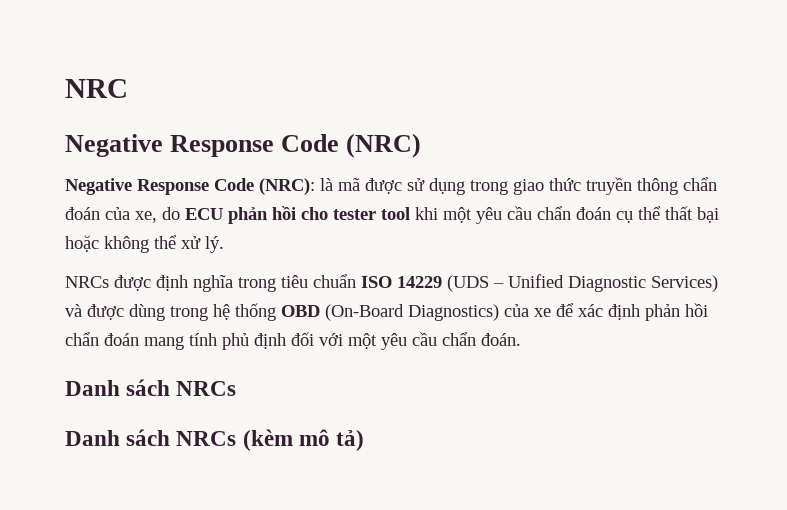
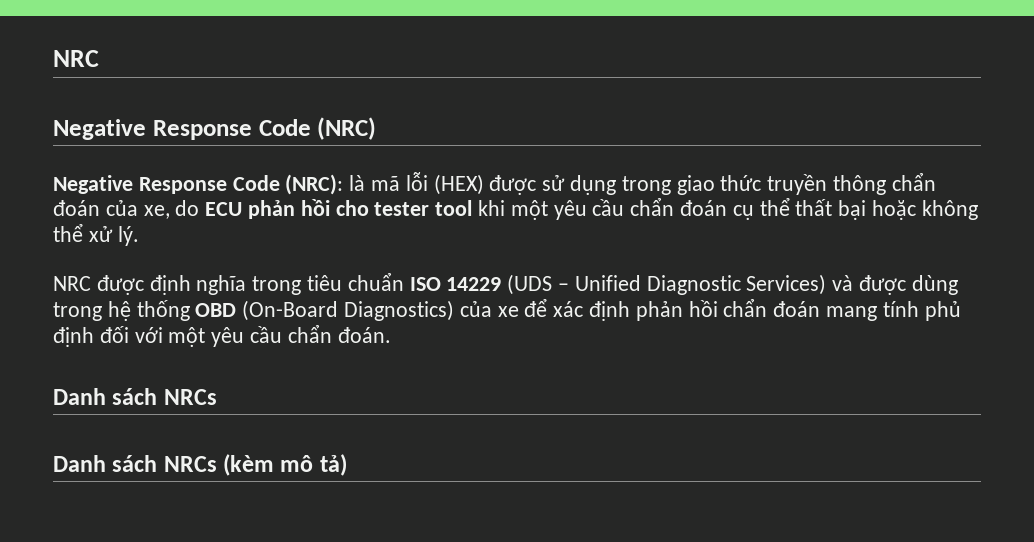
(360, 184) none -> [405,172,484,195] lỗi (HEX)
[65,276,109,288] NRCs -> [53,276,91,291] NRC

